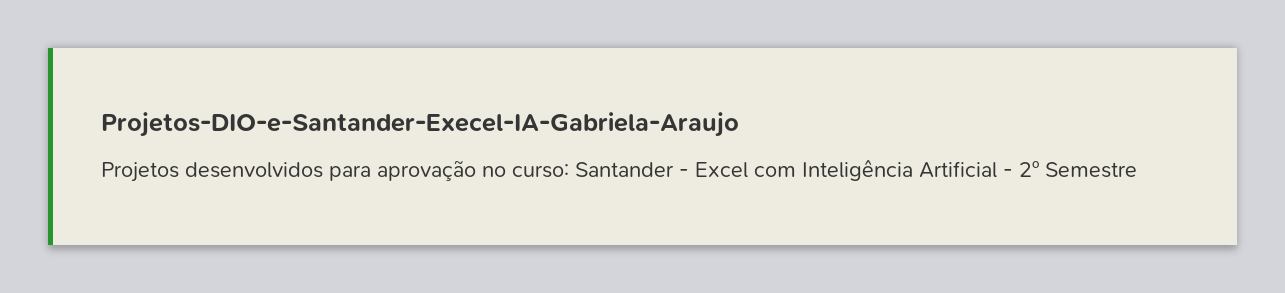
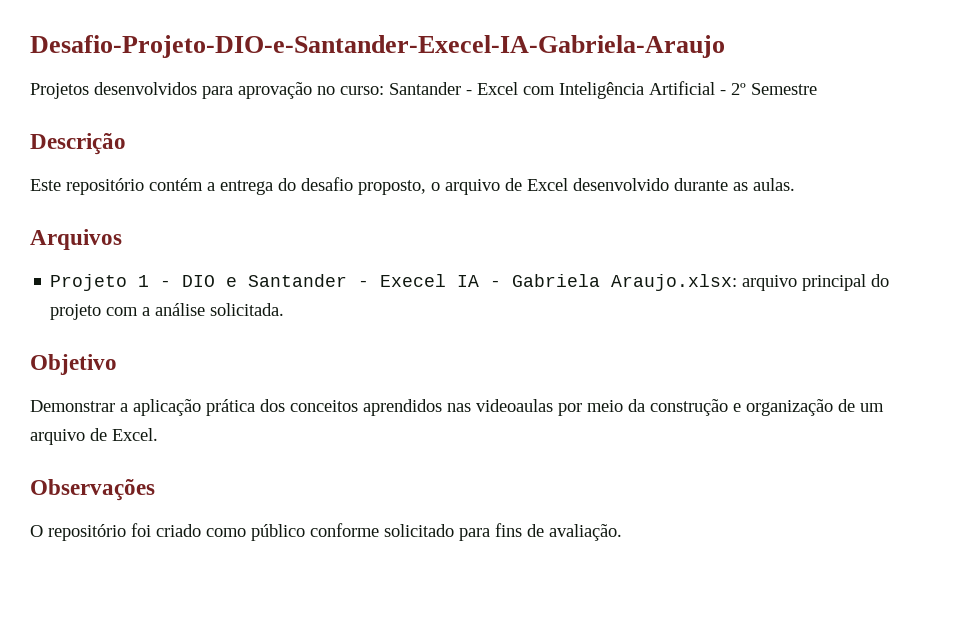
[101,112,739,137] Projetos-DIO-e-Santander-Execel-IA-Gabriela-Araujo -> [30,35,725,58] Desafio-Projeto-DIO-e-Santander-Execel-IA-Gabriela-Araujo
(1137, 170) none -> [30,133,126,155] [30,177,795,195] [30,229,122,250] [50,274,890,291] [50,303,285,320] [30,354,117,375] [30,399,884,416] [30,428,158,445] [30,479,155,501] [30,523,622,541] // Descrição // Este repositório contém a entrega do desafio proposto, o arquivo de Excel desenvolvido durante as aulas. // Arquivos // Projeto 1 - DIO e Santander - Execel IA - Gabriela Araujo.xlsx: arquivo principal do projeto com a análise solicitada. // Objetivo // Demonstrar a aplicação prática dos conceitos aprendidos nas videoaulas por meio da construção e organização de um arquivo de Excel. // Observações // O repositório foi criado como público conforme solicitado para fins de avaliação.

